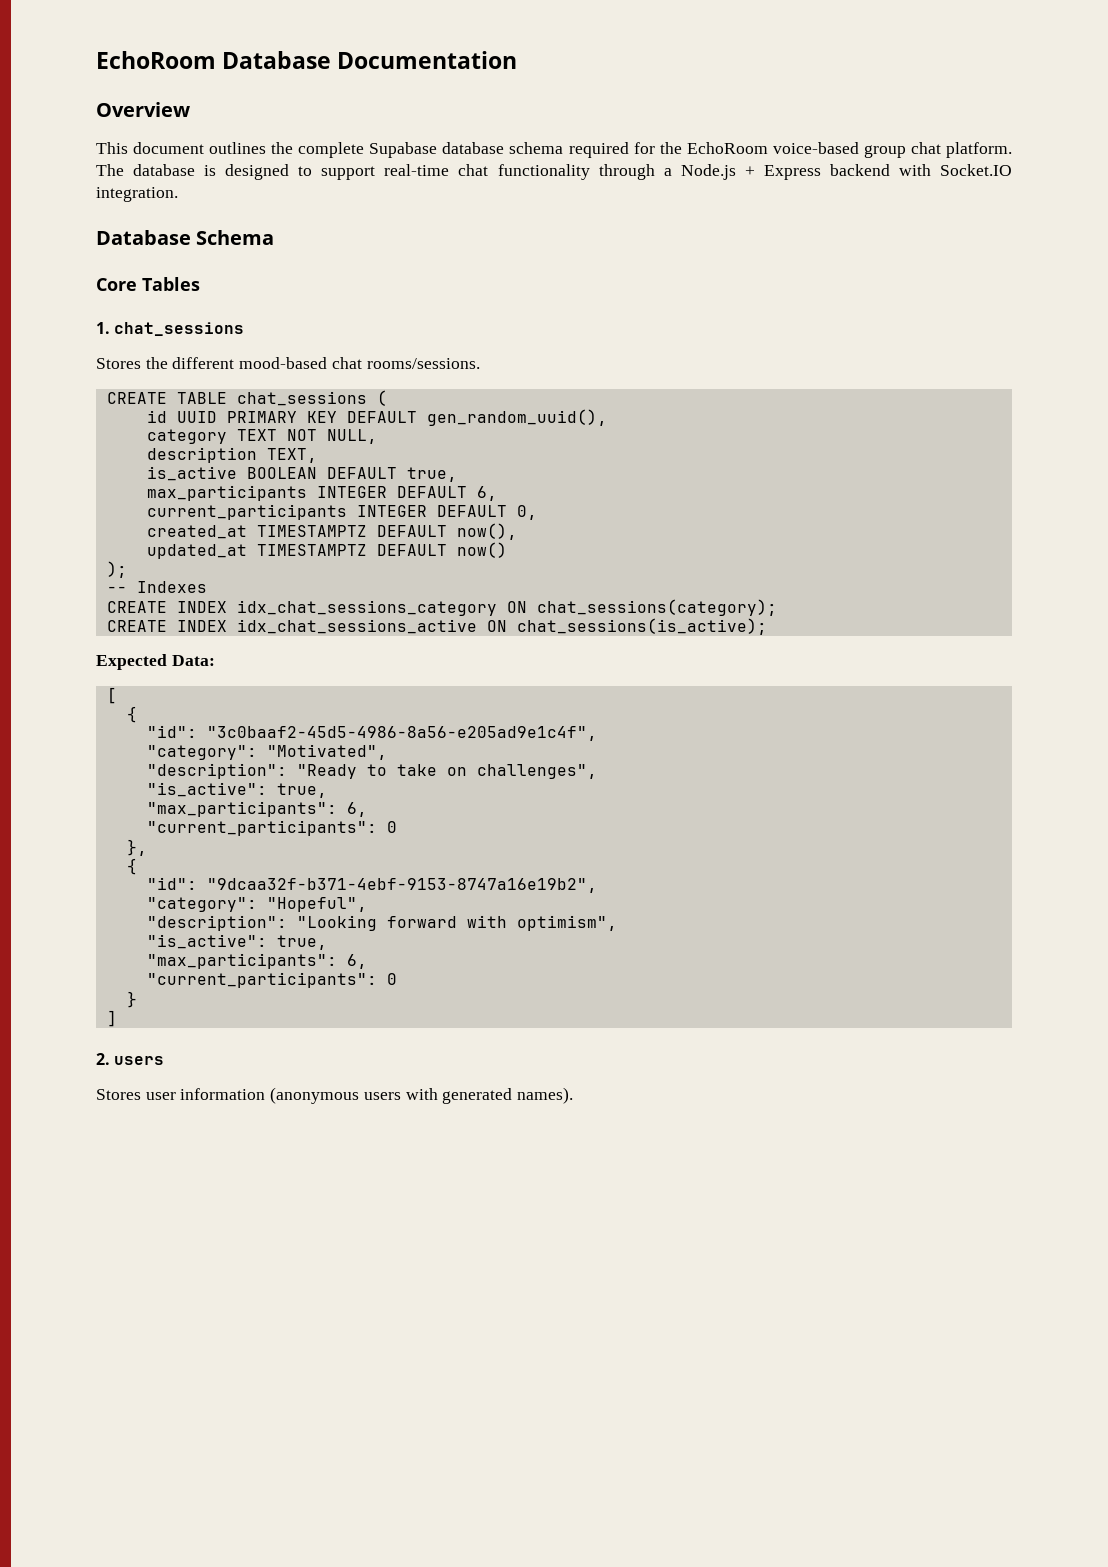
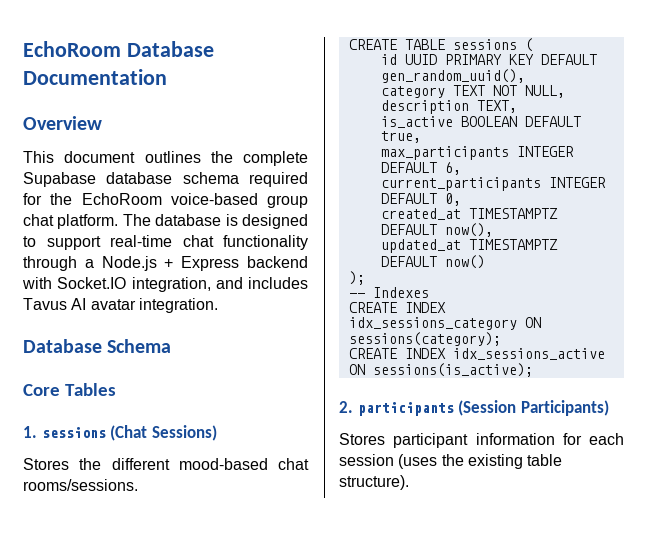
(1012, 170) none -> [131,277,308,292] [23,298,136,310] integration, and includes Tavus AI avatar
[114,322,245,336] chat_sessions -> [41,425,217,441] sessions (Chat Sessions)
[236,391,367,406] chat_sessions -> [452,39,517,50] sessions
[236,599,777,616] [106,618,767,635] [96,654,215,670] [106,687,117,704] [126,706,137,723] [146,725,597,741] [146,744,387,760] [146,763,597,779] [146,782,327,798] [146,801,367,817] [146,820,397,836] [126,839,147,856] [126,858,137,875] [146,877,597,893] [146,897,367,912] [146,915,617,931] [146,934,327,950] [146,953,367,969] [146,972,397,988] [126,991,137,1008] [106,1010,117,1027] [96,1053,165,1065] [96,1087,574,1104] idx_chat_sessions_category ON chat_sessions(category); // CREATE INDEX idx_chat_sessions_active ON chat_sessions(is_active); // Expected Data: // [ // { // "id": "3c0baaf2-45d5-4986-8a56-e205ad9e1c4f", // "category": "Motivated", // "description": "Ready to take on challenges", // "is_active": true, // "max_participants": 6, // "current_participants": 0 // }, // { // "id": "9dcaa32f-b371-4ebf-9153-8747a16e19b2", // "category": "Hopeful", // "description": "Looking forward with optimism", // "is_active": true, // "max_participants": 6, // "current_participants": 0 // } // ] // 2. users // Stores user information (anonymous users with generated names). -> [348,317,541,330] [348,332,501,346] [348,348,605,360] [348,363,533,377] [339,400,609,416] [339,433,624,448] [339,454,563,469] [339,475,409,490] idx_sessions_category ON sessions(category); // CREATE INDEX idx_sessions_active ON sessions(is_active); // 2. participants (Session Participants) // Stores participant information for each session (uses the existing table structure).

